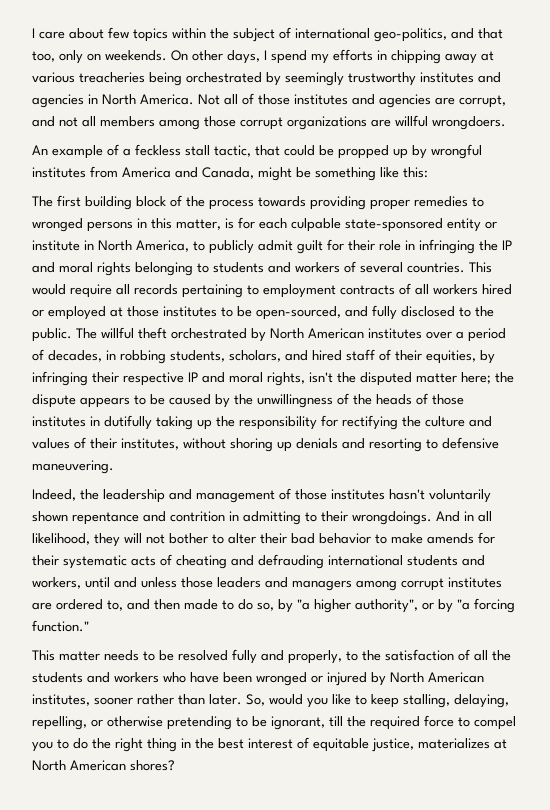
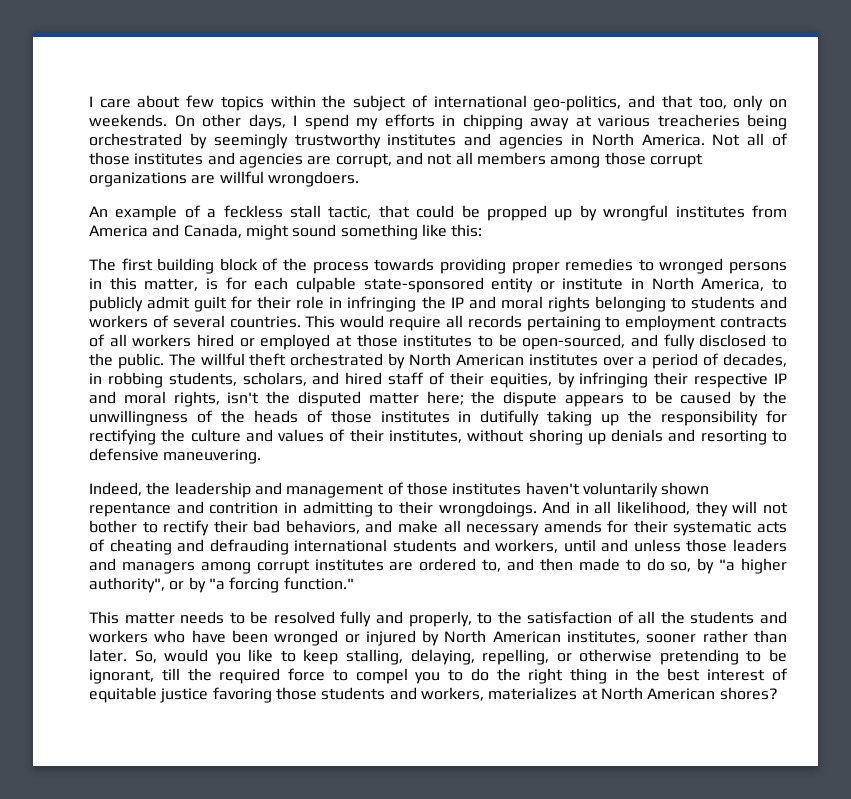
[296,167,311,178] be -> [292,224,337,237] sound
[389,489,425,500] hasn't -> [525,482,580,495] haven't
[228,533,256,544] alter -> [163,520,210,536] rectify
[319,533,423,544] behavior to make -> [285,520,540,536] behaviors, and make all necessary
[372,738,414,752] justice, -> [160,687,484,703] justice favoring those students and workers,

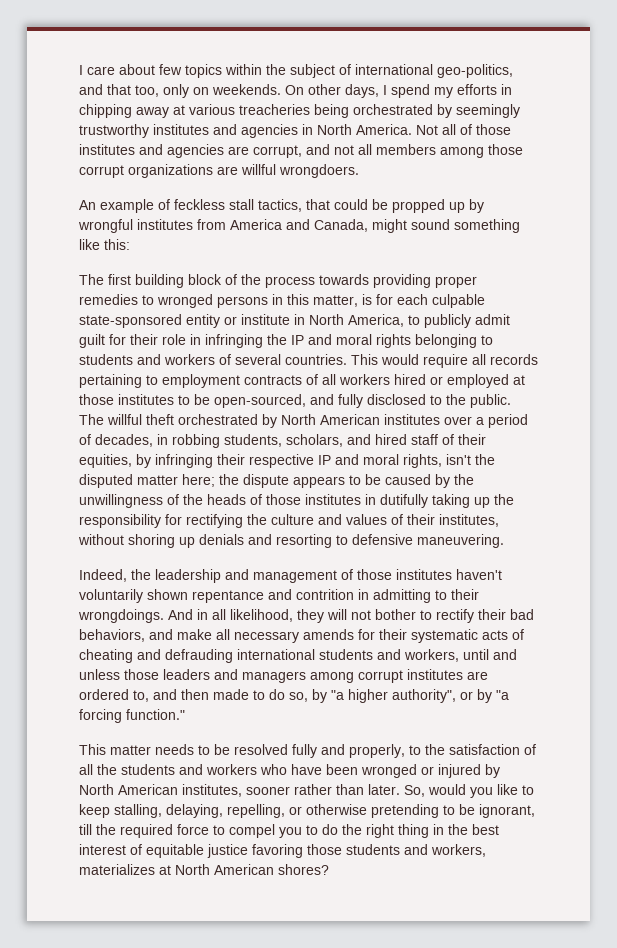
[207,209,217,218] a -> (170, 204) none
[328,206,372,219] tactic, -> [258,199,302,212] tactics,

